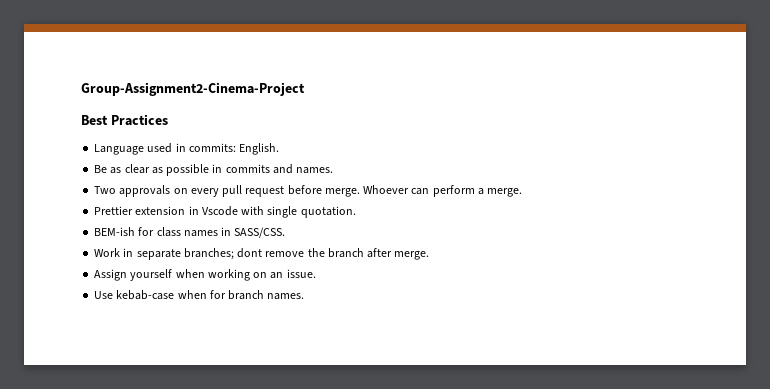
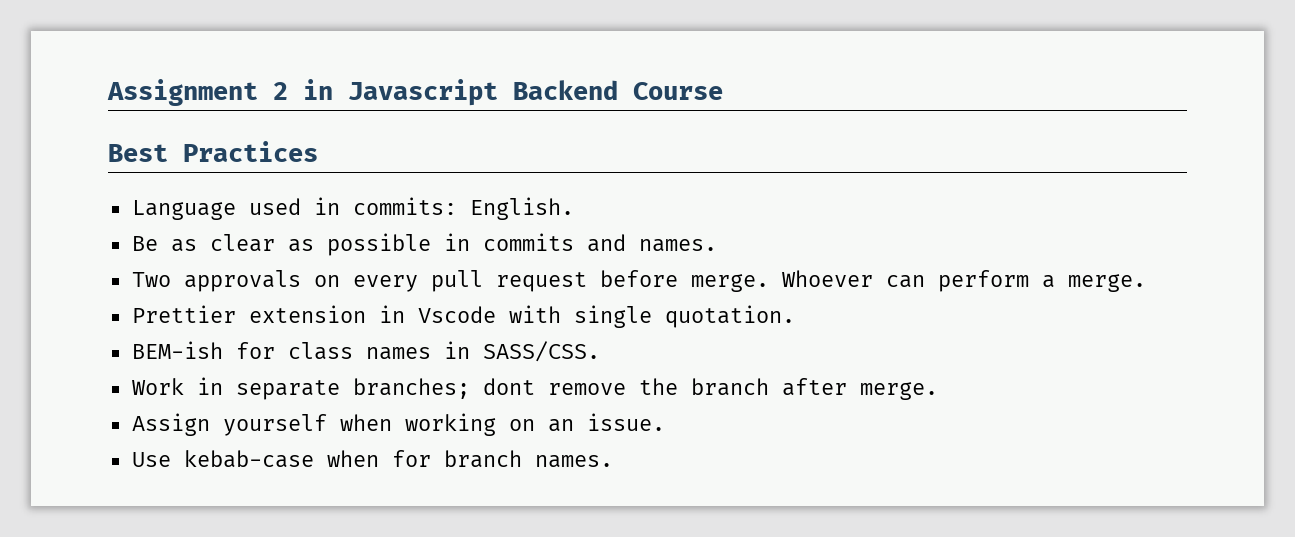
[81,82,305,96] Group-Assignment2-Cinema-Project -> [107,79,723,106] Assignment 2 in Javascript Backend Course

